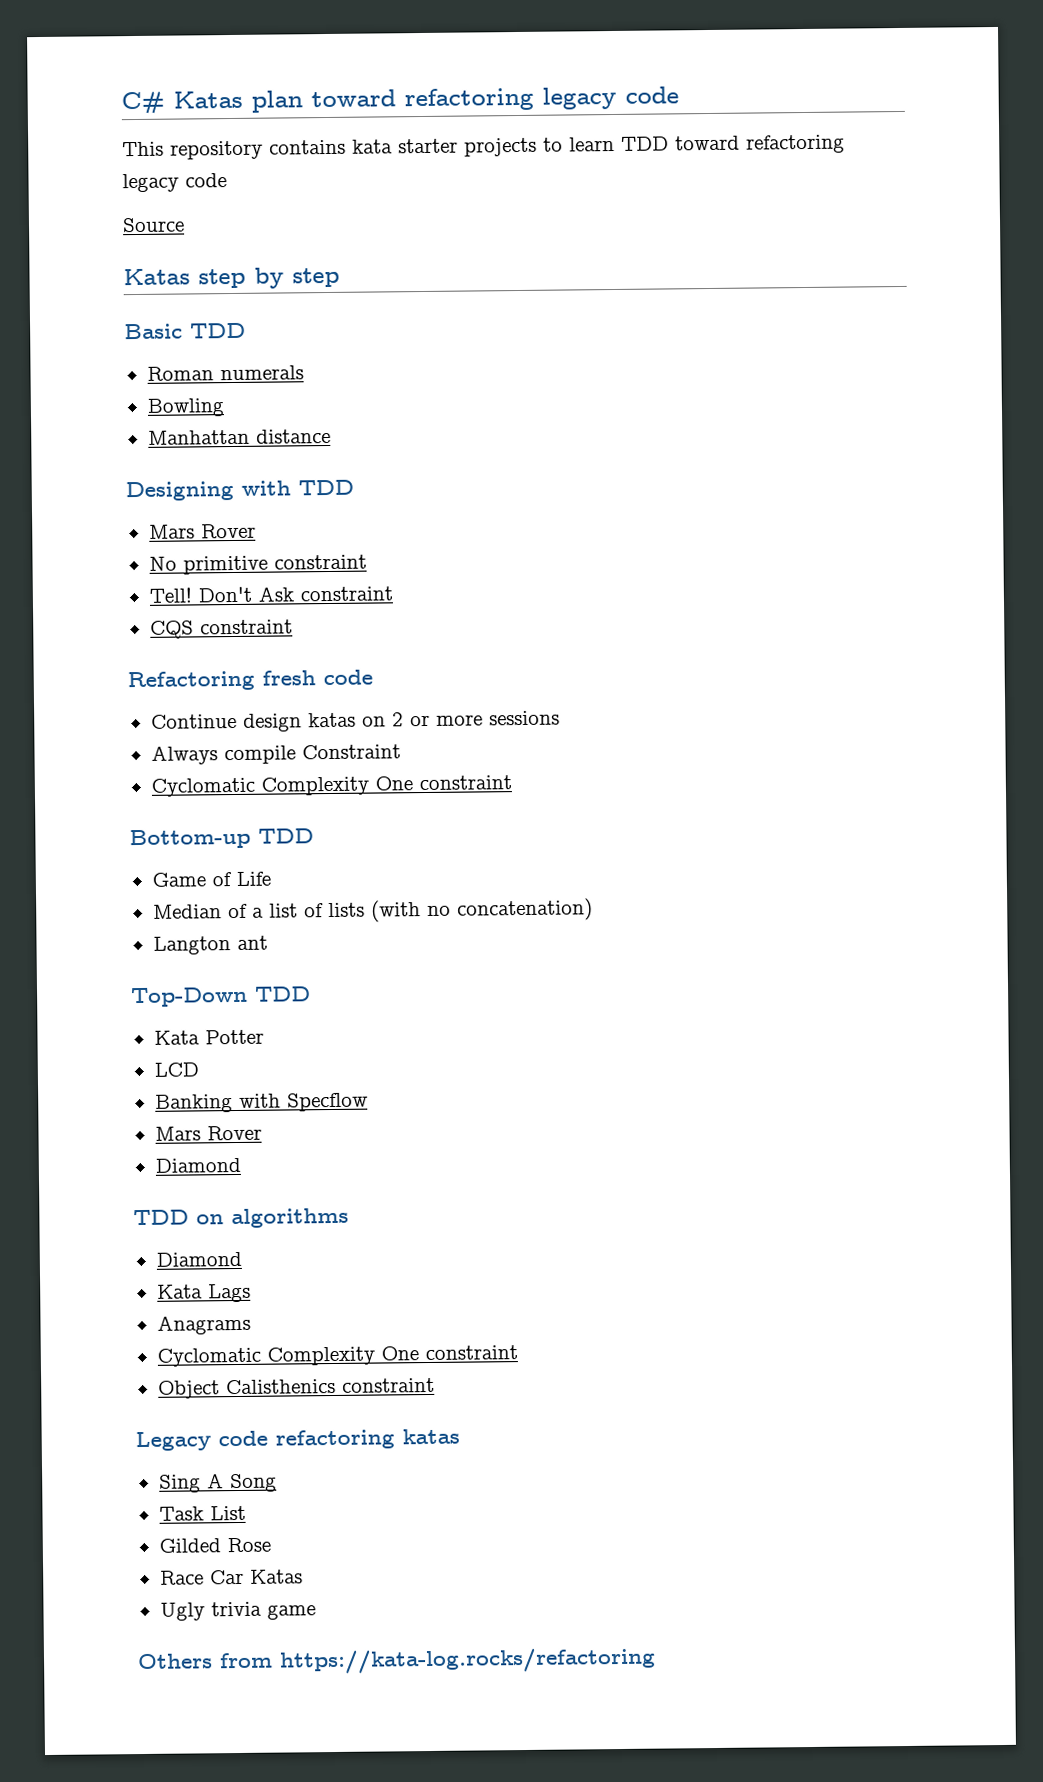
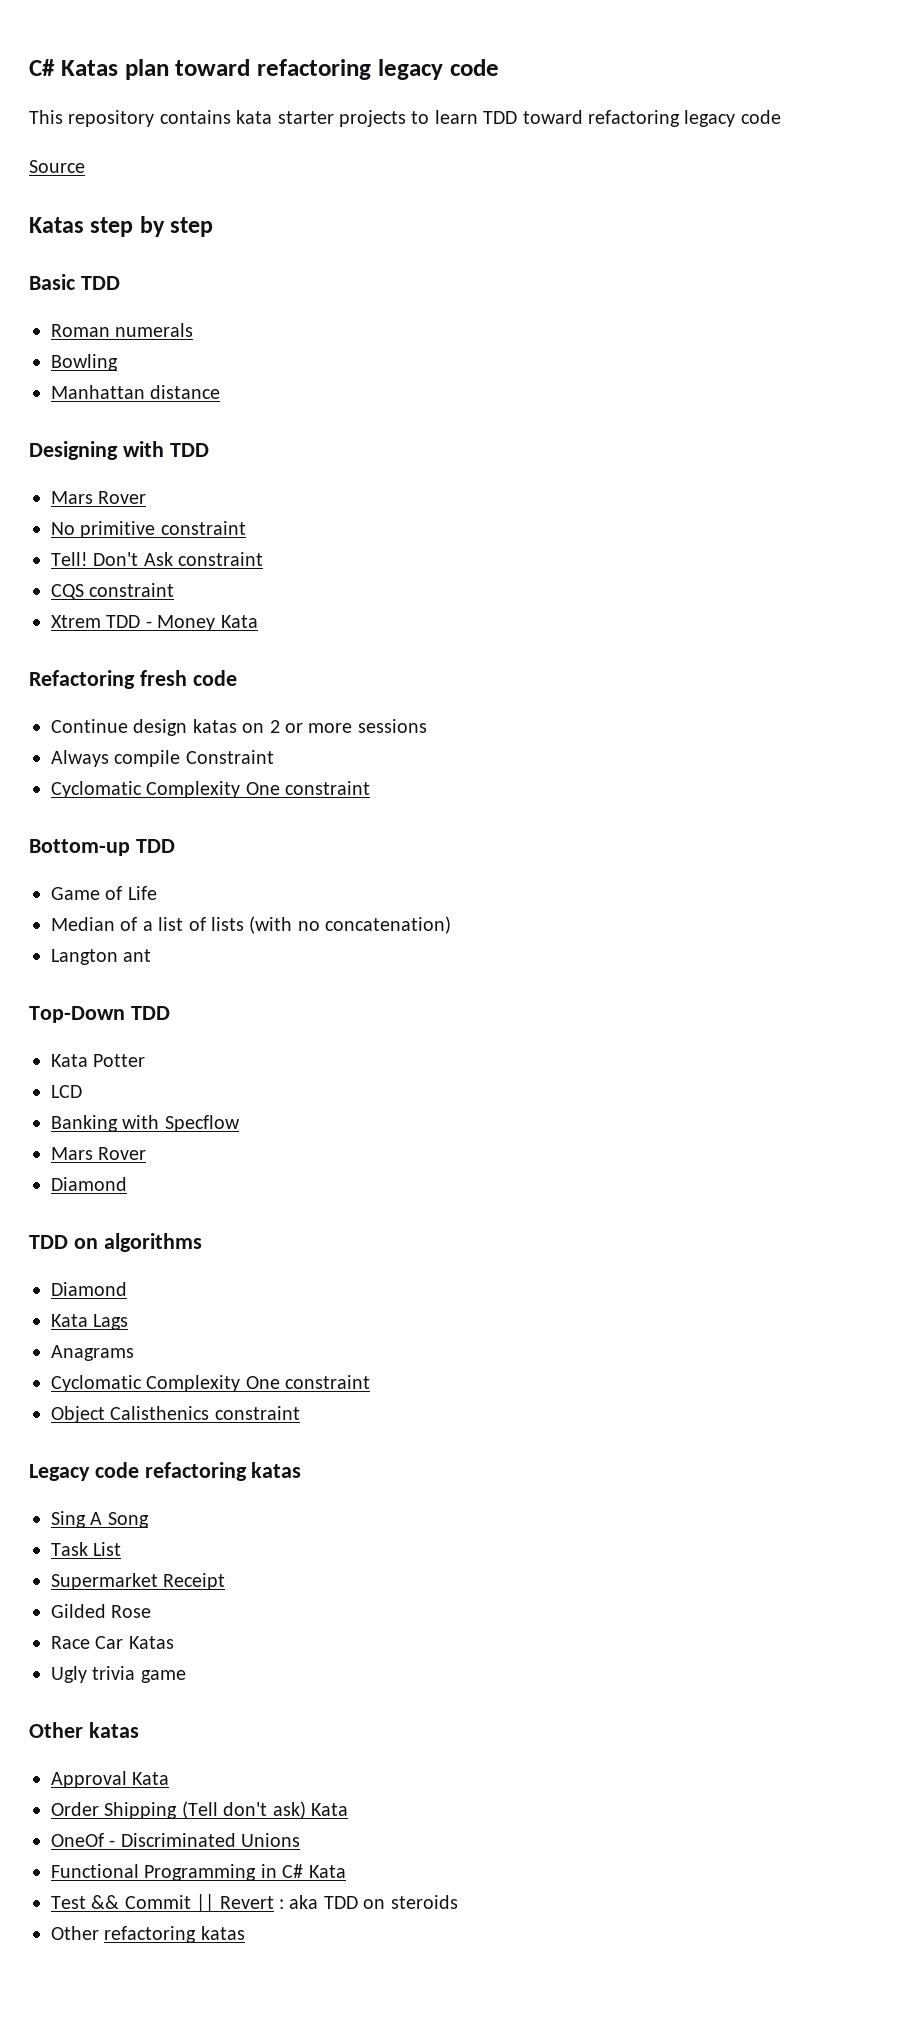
(293, 627) none -> [51,615,258,631] // Xtrem TDD - Money Kata
(246, 1513) none -> [51,1573,226,1590] // Supermarket Receipt
[137,1647,656,1675] Others from https://kata-log.rocks/refactoring -> [29,1722,139,1738] [51,1771,170,1788] [51,1801,348,1819] [51,1833,301,1847] [51,1864,346,1881] [51,1894,458,1912] [51,1926,245,1943] Other katas // Approval Kata // Order Shipping (Tell don't ask) Kata // OneOf - Discriminated Unions // Functional Programming in C# Kata // Test && Commit || Revert : aka TDD on steroids // Other refactoring katas

